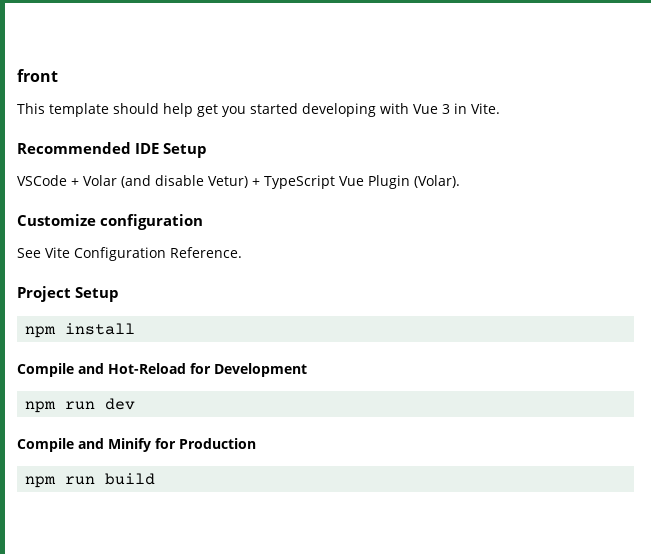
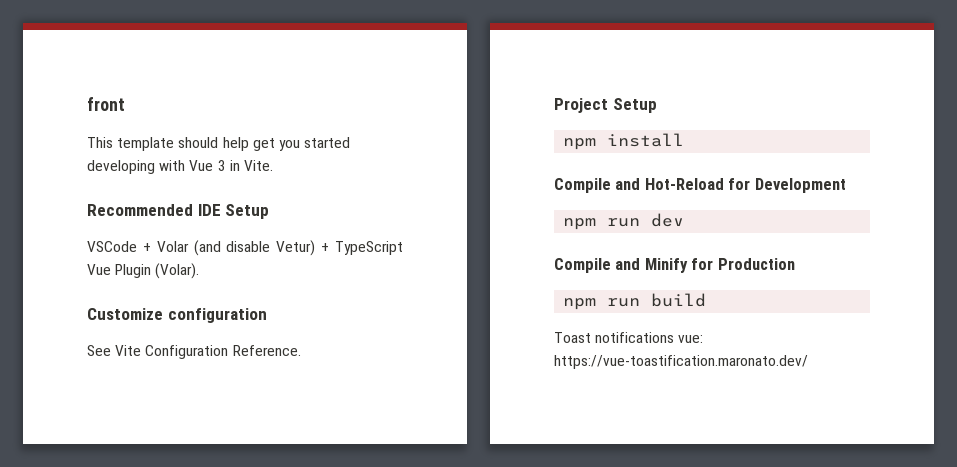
(156, 479) none -> [554,332,704,343] [554,355,808,369] // Toast notifications vue: https://vue-toastification.maronato.dev/

